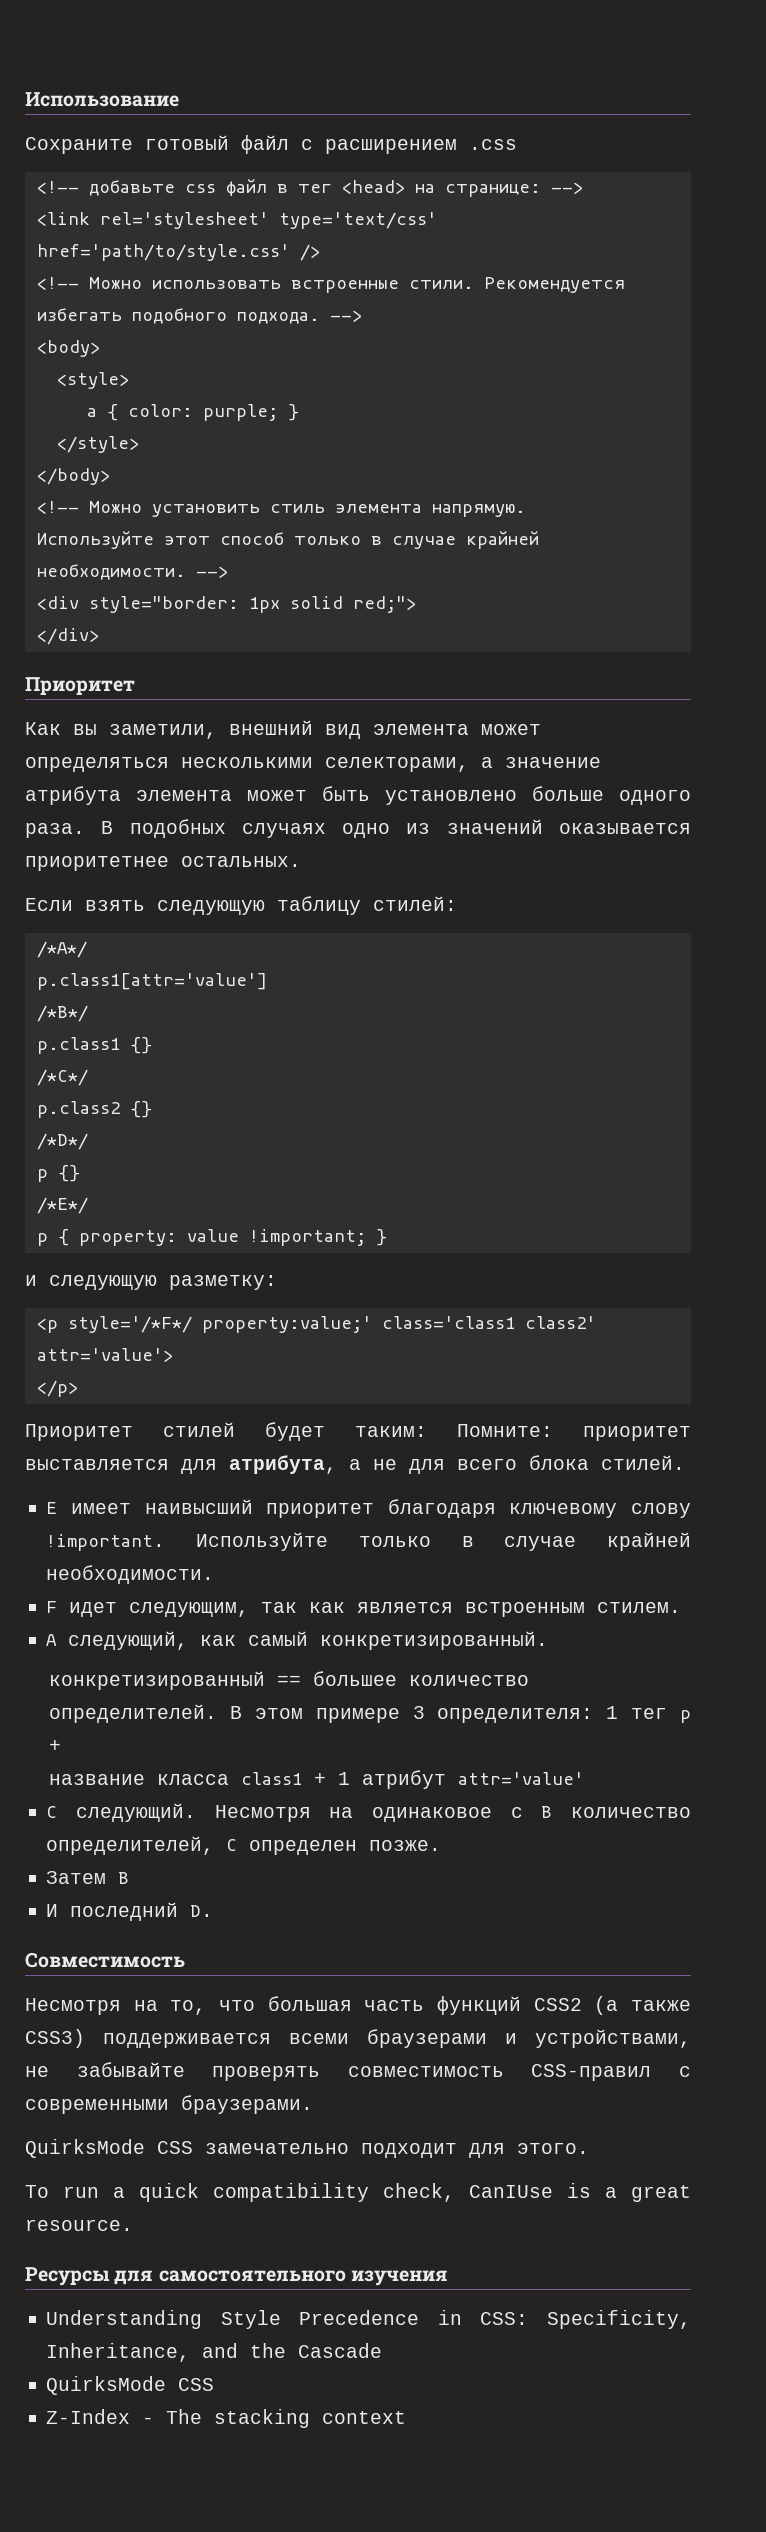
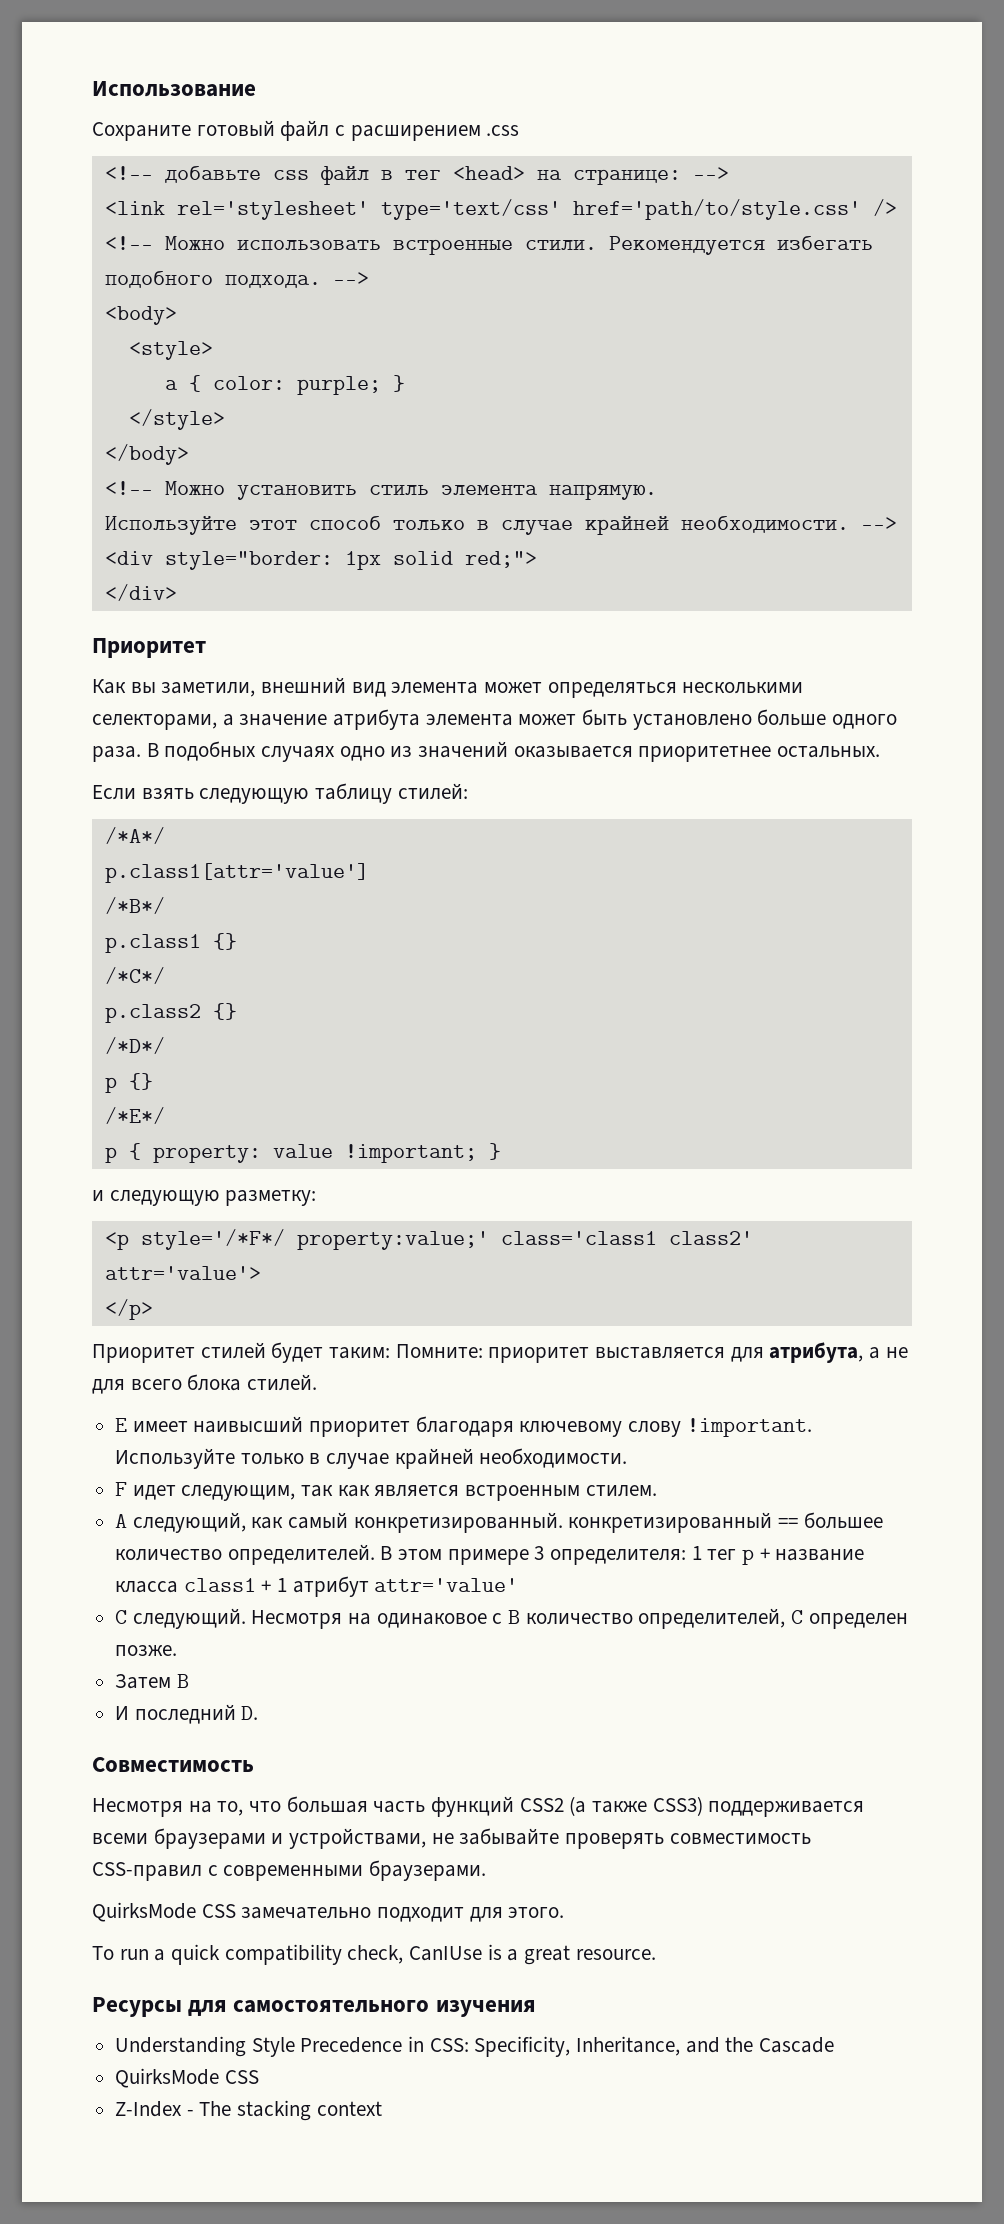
(549, 1640) // -> (563, 1522) none
(62, 1746) // -> (770, 1554) none

